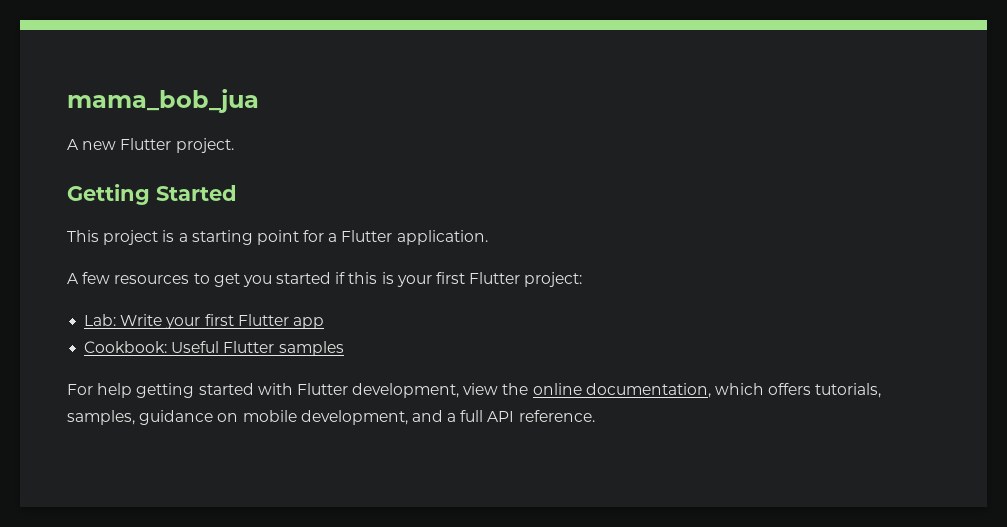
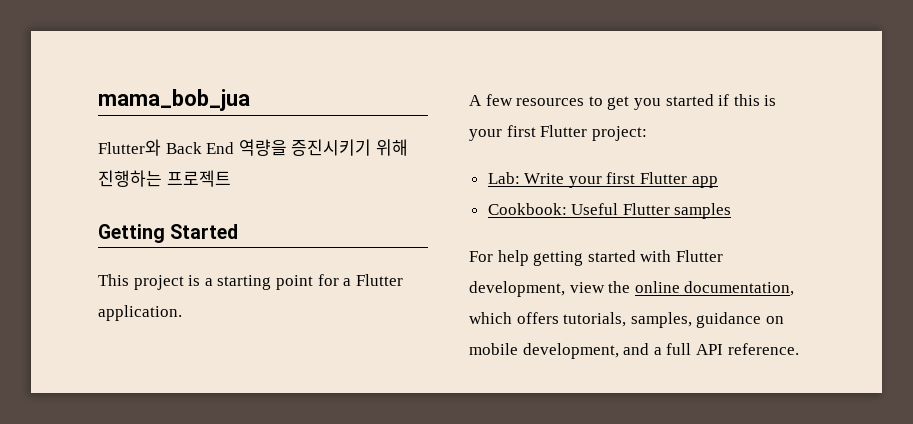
[67,138,234,153] A new Flutter project. -> [98,139,408,156] [98,170,231,187] Flutter와 Back End 역량을 증진시키기 위해 진행하는 프로젝트

